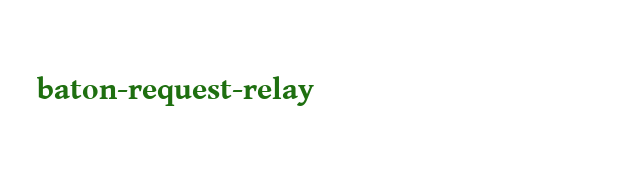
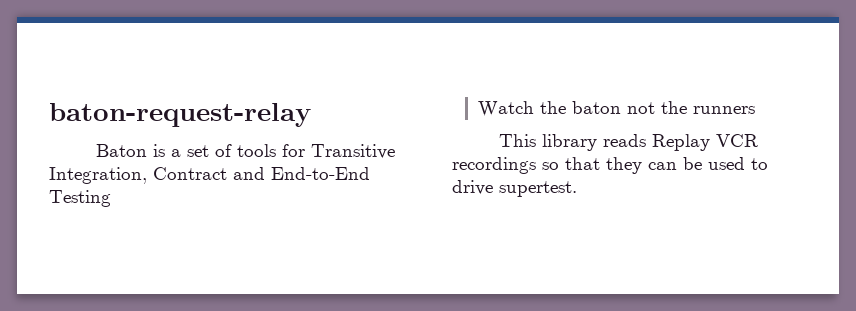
(314, 91) none -> [95,144,395,159] [49,167,370,184] [49,190,111,207] [478,101,756,117] [498,134,758,151] [452,157,768,174] [452,180,577,197] // Baton is a set of tools for Transitive Integration, Contract and End-to-End Testing // Watch the baton not the runners // This library reads Replay VCR recordings so that they can be used to drive supertest.

